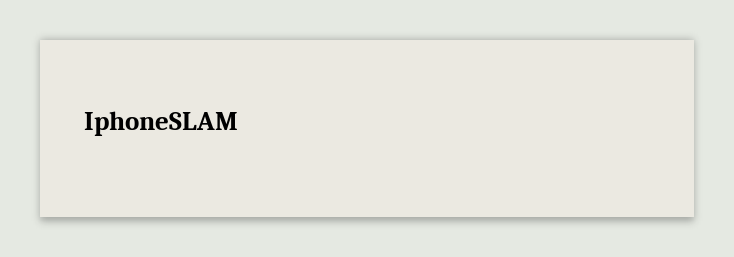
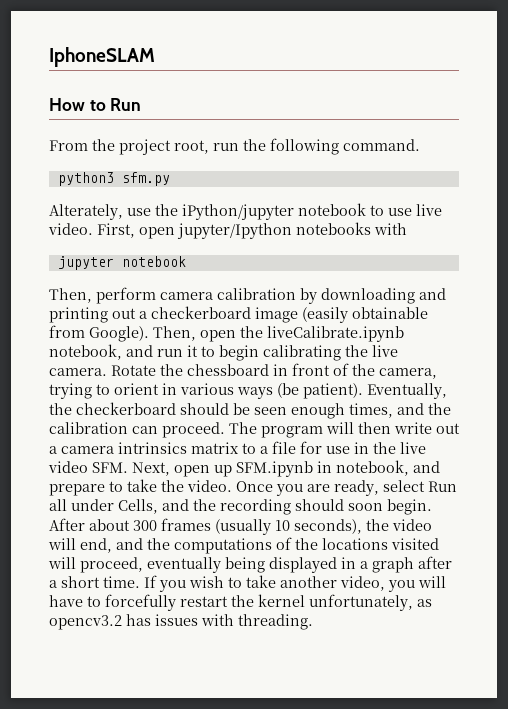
(238, 123) none -> [49,98,142,111] [49,138,420,155] [57,172,170,186] [49,203,442,220] [48,222,407,239] [57,256,186,270] [49,287,446,304] [49,306,428,323] [49,325,404,342] [49,344,398,361] [49,363,437,379] [49,383,447,399] [49,402,451,419] [49,422,460,438] [49,441,426,454] [48,460,440,477] [49,479,457,496] [49,499,432,515] [49,518,432,535] [48,537,439,554] [48,556,452,573] [49,575,446,592] [49,594,432,611] [49,614,313,630] // How to Run // From the project root, run the following command. // python3 sfm.py // Alterately, use the iPython/jupyter notebook to use live video. First, open jupyter/Ipython notebooks with // jupyter notebook // Then, perform camera calibration by downloading and printing out a checkerboard image (easily obtainable from Google). Then, open the liveCalibrate.ipynb notebook, and run it to begin calibrating the live camera. Rotate the chessboard in front of the camera, trying to orient in various ways (be patient). Eventually, the checkerboard should be seen enough times, and the calibration can proceed. The program will then write out a camera intrinsics matrix to a file for use in the live video SFM. Next, open up SFM.ipynb in notebook, and prepare to take the video. Once you are ready, select Run all under Cells, and the recording should soon begin. After about 300 frames (usually 10 seconds), the video will end, and the computations of the locations visited will proceed, eventually being displayed in a graph after a short time. If you wish to take another video, you will have to forcefully restart the kernel unfortunately, as opencv3.2 has issues with threading.

